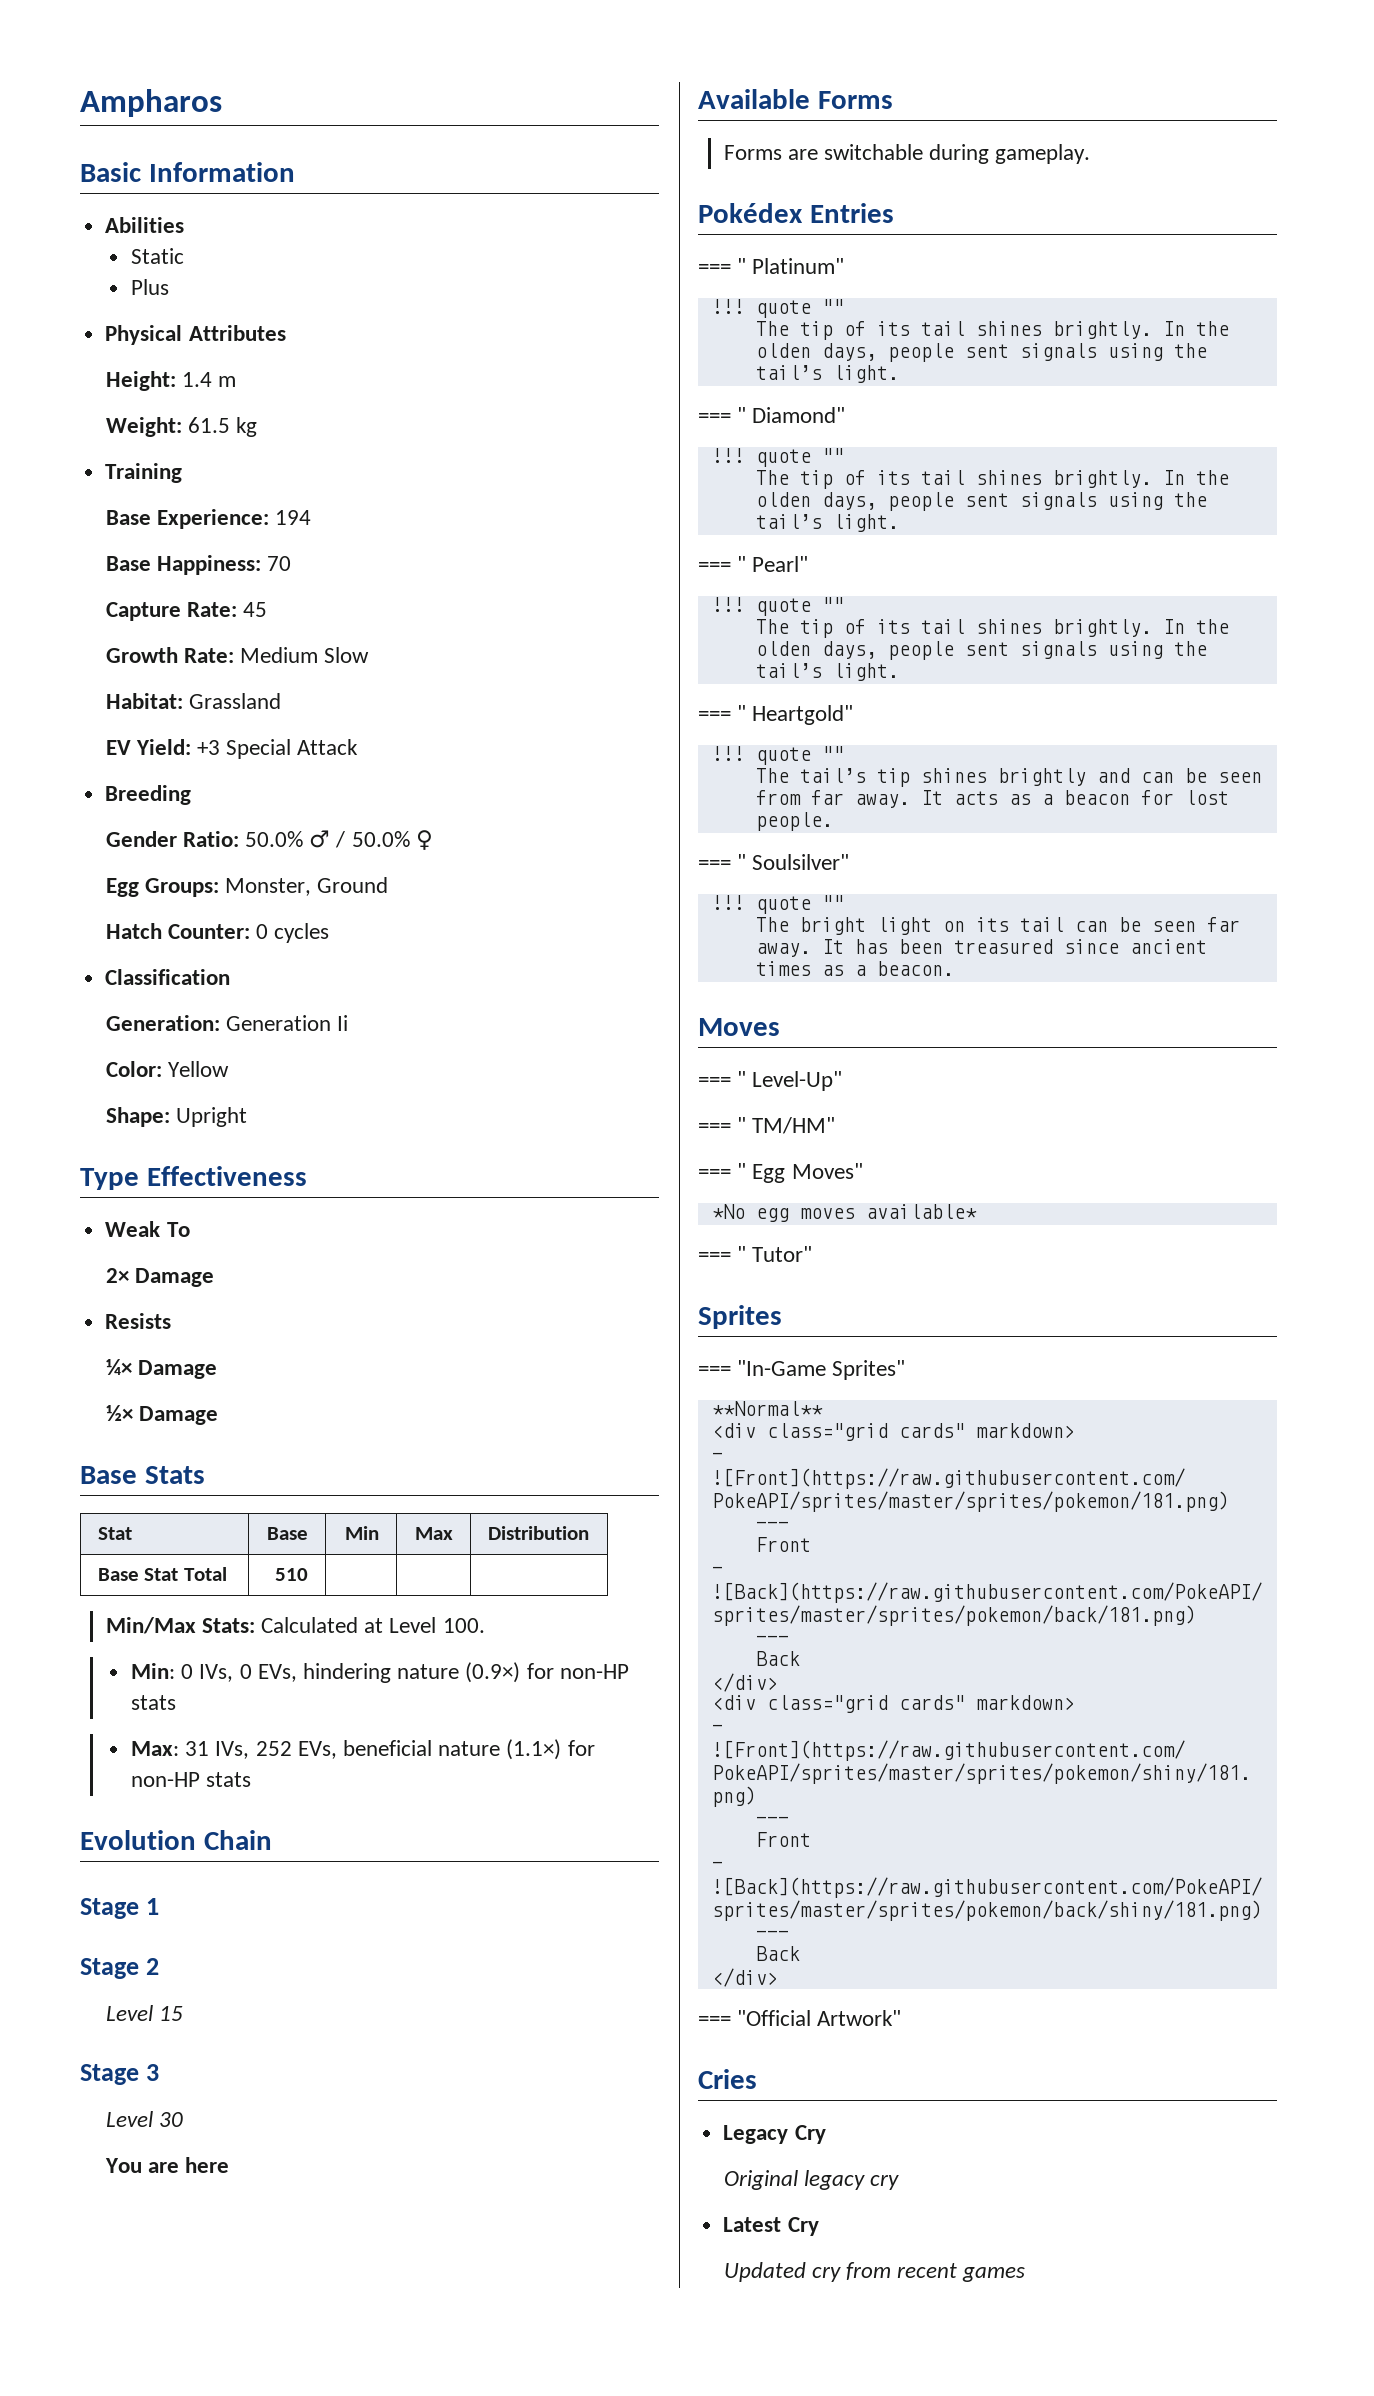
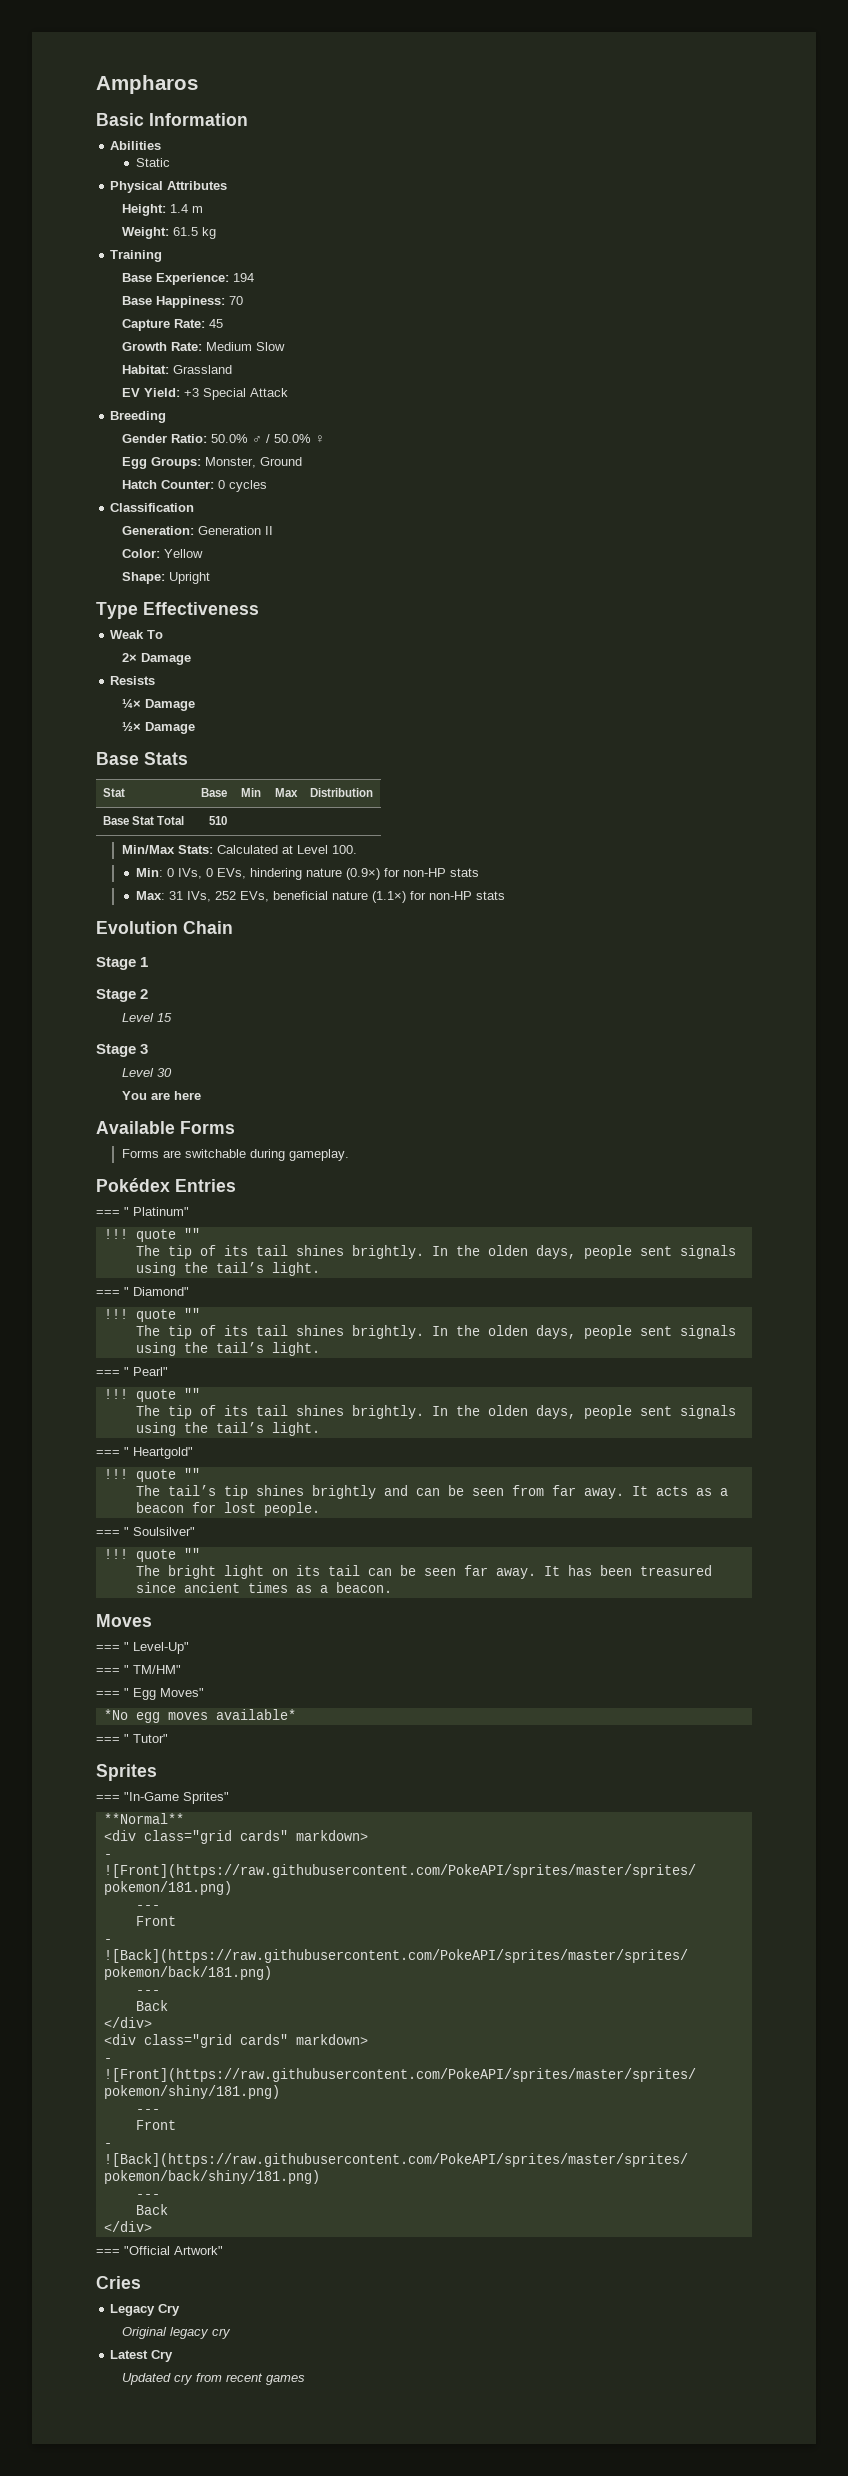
[130,279,169,295] // Plus -> (170, 162) none
[337,1015,349,1031] Ii -> [264,526,273,535] II

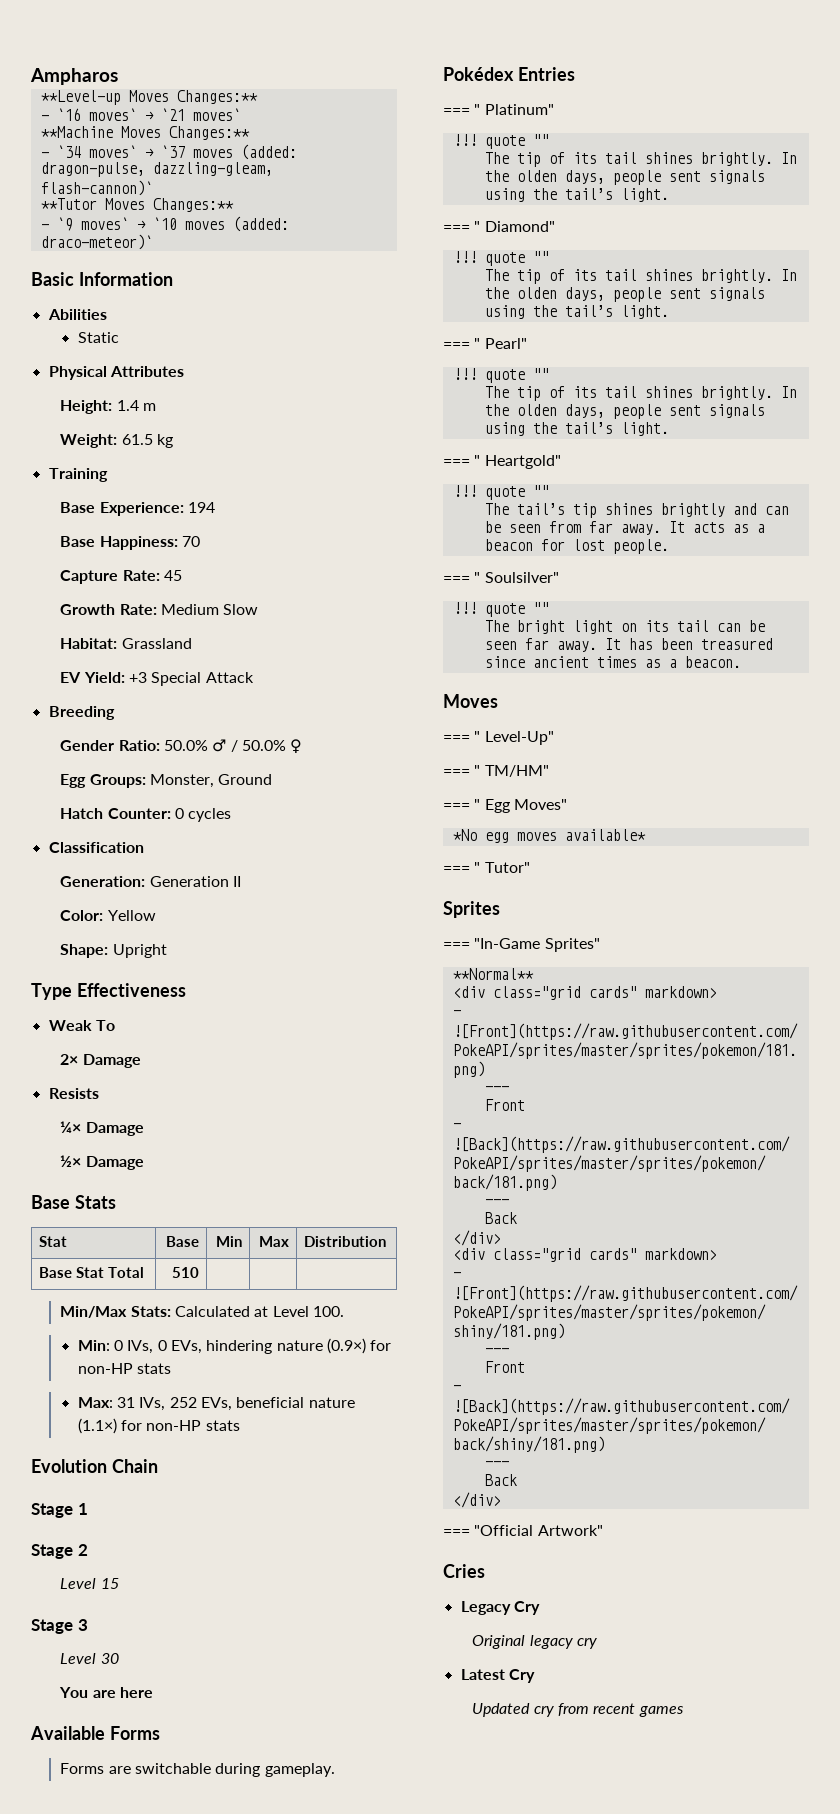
(198, 84) none -> [40,90,258,105] [40,108,241,121] [40,126,250,140] [40,144,297,160] [40,162,273,177] [40,180,153,196] [40,198,234,212] [40,216,289,232] [40,234,153,250] // **Level-up Moves Changes:** // - `16 moves` → `21 moves` // **Machine Moves Changes:** // - `34 moves` → `37 moves (added: dragon-pulse, dazzling-gleam, flash-cannon)` // **Tutor Moves Changes:** // - `9 moves` → `10 moves (added: draco-meteor)`

